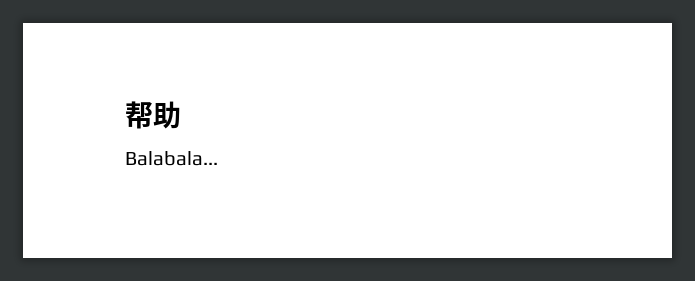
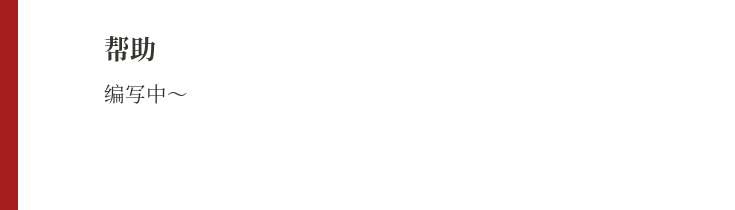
[125,151,218,166] Balabala... -> [104,84,188,104] 编写中～

